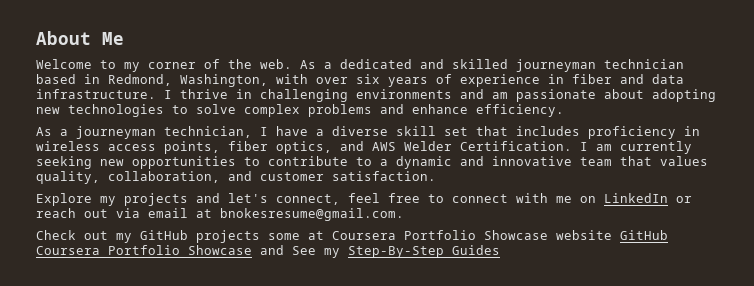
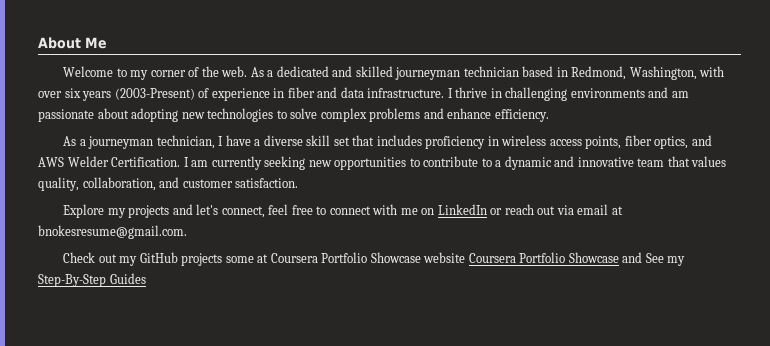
(428, 82) none -> [114,88,195,100] (2003-Present)
[620,230,668,240] GitHub -> (466, 257) none

